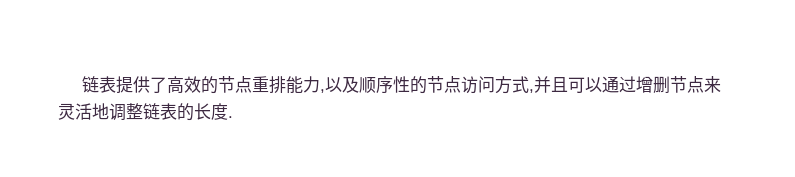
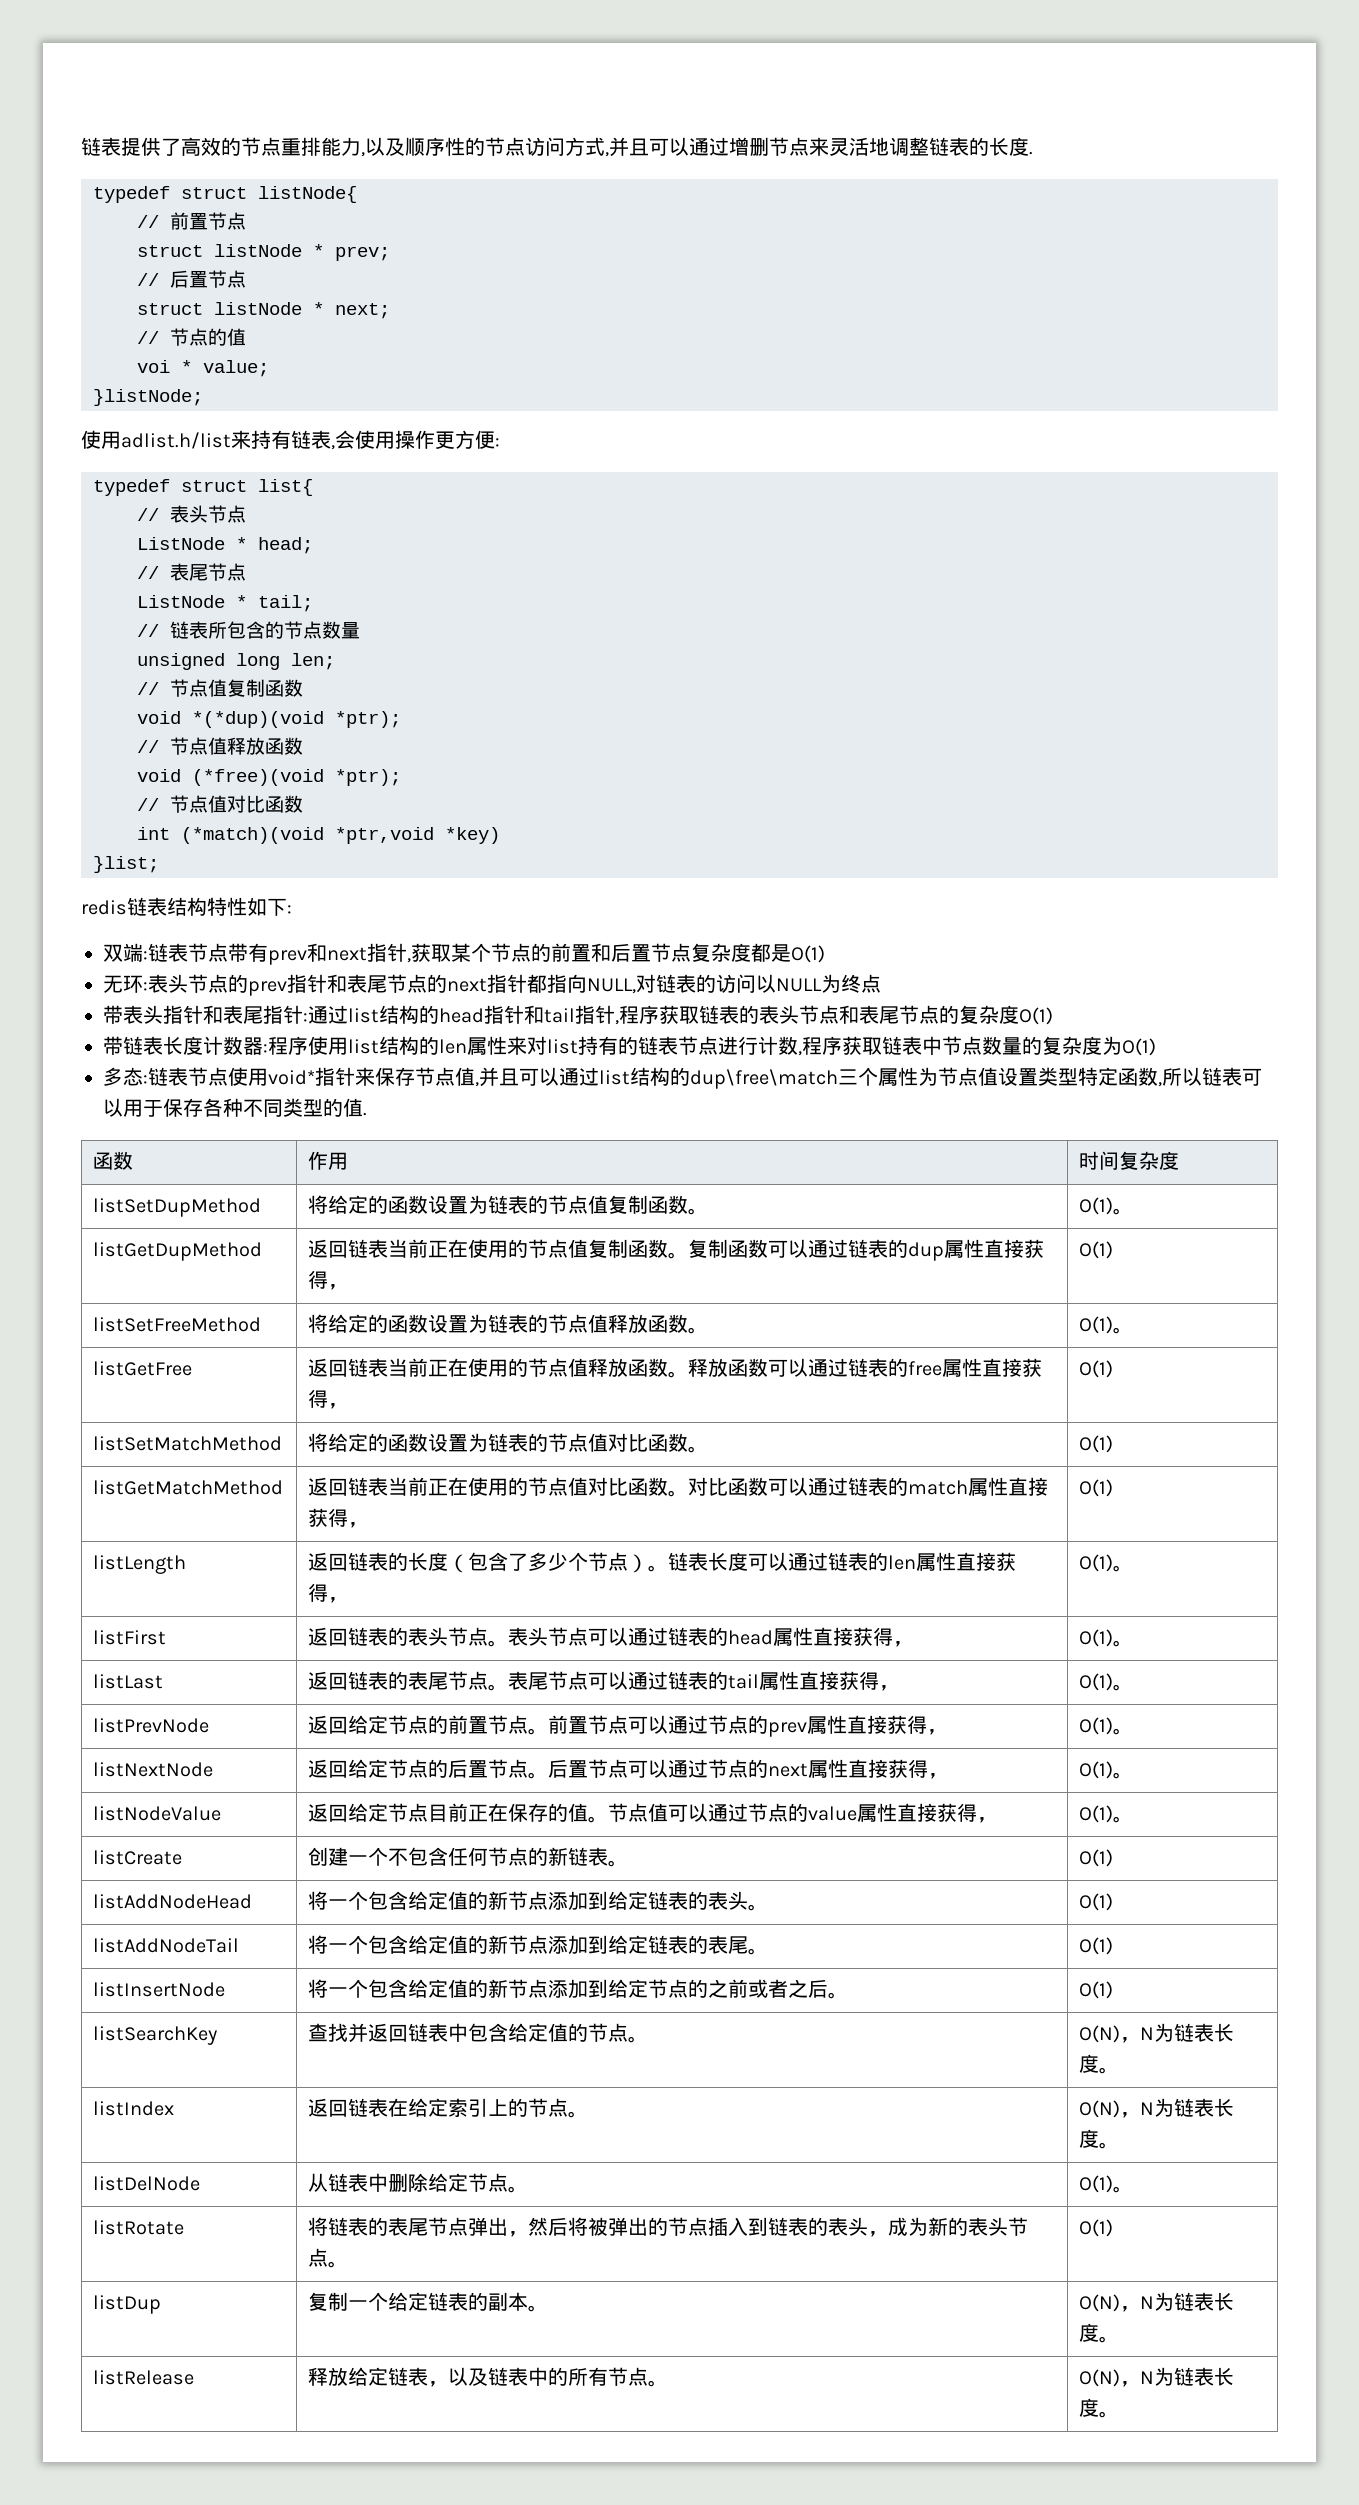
(233, 117) none -> [93,186,357,203] [137,212,246,230] [137,244,390,261] [137,270,246,288] [137,302,390,319] [137,328,246,346] [137,360,269,377] [93,389,203,406] [81,430,500,450] [93,479,313,496] [137,505,246,523] [137,537,313,554] [137,563,246,581] [137,595,313,612] [137,621,360,639] [137,653,335,670] [137,679,303,697] [137,711,401,728] [137,737,303,755] [137,769,401,786] [137,795,303,813] [137,827,500,844] [93,856,159,873] [81,897,292,916] [103,943,825,965] [103,974,881,996] [103,1005,1053,1025] [103,1036,1156,1056] [103,1067,1262,1089] [103,1098,367,1117] [93,1151,134,1170] [308,1151,349,1170] [1079,1151,1180,1170] [93,1198,262,1217] [308,1195,709,1215] [1079,1197,1134,1215] [93,1242,263,1261] [308,1239,1045,1261] [308,1270,349,1290] [1079,1241,1114,1259] [93,1317,262,1332] [308,1314,709,1334] [1079,1316,1134,1334] [93,1361,193,1376] [308,1358,1043,1378] [308,1389,349,1409] [1079,1360,1114,1378] [93,1436,283,1451] [308,1433,709,1453] [1079,1435,1114,1453] [93,1480,284,1495] [308,1477,1049,1497] [308,1508,369,1528] [1079,1479,1114,1497] [93,1555,187,1574] [308,1552,1017,1573] [308,1583,349,1603] [1079,1554,1134,1572] [93,1630,167,1645] [308,1627,914,1647] [1079,1629,1134,1647] [93,1674,164,1689] [308,1671,900,1691] [1079,1673,1134,1691] [93,1718,210,1733] [308,1715,948,1737] [1079,1717,1134,1735] [93,1762,214,1777] [308,1759,949,1779] [1079,1761,1134,1779] [93,1806,222,1821] [308,1803,998,1823] [1079,1805,1134,1823] [93,1850,183,1865] [308,1847,629,1867] [1079,1849,1114,1867] [93,1894,253,1909] [308,1891,769,1911] [1079,1893,1114,1911] [93,1938,240,1953] [308,1935,769,1955] [1079,1937,1114,1955] [93,1982,226,1997] [308,1979,849,1999] [1079,1981,1114,1999] [93,2026,218,2045] [308,2023,649,2043] [1079,2023,1235,2043] [1079,2054,1120,2074] [93,2101,175,2116] [308,2098,589,2118] [1079,2098,1235,2118] [1079,2129,1120,2149] [93,2176,201,2191] [308,2173,529,2193] [1079,2175,1134,2193] [93,2220,185,2235] [308,2217,1029,2237] [308,2248,349,2268] [1079,2219,1114,2237] [93,2295,162,2314] [308,2292,549,2312] [1079,2292,1235,2312] [1079,2323,1120,2343] [93,2370,195,2385] [308,2367,669,2387] [1079,2367,1235,2387] [1079,2398,1120,2418] // typedef struct listNode{ // // 前置节点 // struct listNode * prev; // // 后置节点 // struct listNode * next; // // 节点的值 // voi * value; // }listNode; // 使用adlist.h/list来持有链表,会使用操作更方便: // typedef struct list{ // // 表头节点 // ListNode * head; // // 表尾节点 // ListNode * tail; // // 链表所包含的节点数量 // unsigned long len; // // 节点值复制函数 // void *(*dup)(void *ptr); // // 节点值释放函数 // void (*free)(void *ptr); // // 节点值对比函数 // int (*match)(void *ptr,void *key) // }list; // redis链表结构特性如下: // 双端:链表节点带有prev和next指针,获取某个节点的前置和后置节点复杂度都是O(1) // 无环:表头节点的prev指针和表尾节点的next指针都指向NULL,对链表的访问以NULL为终点 // 带表头指针和表尾指针:通过list结构的head指针和tail指针,程序获取链表的表头节点和表尾节点的复杂度O(1) // 带链表长度计数器:程序使用list结构的len属性来对list持有的链表节点进行计数,程序获取链表中节点数量的复杂度为O(1) // 多态:链表节点使用void*指针来保存节点值,并且可以通过list结构的dup\free\match三个属性为节点值设置类型特定函数,所以链表可以用于保存各种不同类型的值. // 函数 | 作用 | 时间复杂度 // listSetDupMethod | 将给定的函数设置为链表的节点值复制函数。 | O(1)。 // listGetDupMethod | 返回链表当前正在使用的节点值复制函数。复制函数可以通过链表的dup属性直接获得， | O(1) // listSetFreeMethod | 将给定的函数设置为链表的节点值释放函数。 | O(1)。 // listGetFree | 返回链表当前正在使用的节点值释放函数。释放函数可以通过链表的free属性直接获得， | O(1) // listSetMatchMethod | 将给定的函数设置为链表的节点值对比函数。 | O(1) // listGetMatchMethod | 返回链表当前正在使用的节点值对比函数。对比函数可以通过链表的match属性直接获得， | O(1) // listLength | 返回链表的长度（包含了多少个节点）。链表长度可以通过链表的len属性直接获得， | O(1)。 // listFirst | 返回链表的表头节点。表头节点可以通过链表的head属性直接获得， | O(1)。 // listLast | 返回链表的表尾节点。表尾节点可以通过链表的tail属性直接获得， | O(1)。 // listPrevNode | 返回给定节点的前置节点。前置节点可以通过节点的prev属性直接获得， | O(1)。 // listNextNode | 返回给定节点的后置节点。后置节点可以通过节点的next属性直接获得， | O(1)。 // listNodeValue | 返回给定节点目前正在保存的值。节点值可以通过节点的value属性直接获得， | O(1)。 // listCreate | 创建一个不包含任何节点的新链表。 | O(1) // listAddNodeHead | 将一个包含给定值的新节点添加到给定链表的表头。 | O(1) // listAddNodeTail | 将一个包含给定值的新节点添加到给定链表的表尾。 | O(1) // listInsertNode | 将一个包含给定值的新节点添加到给定节点的之前或者之后。 | O(1) // listSearchKey | 查找并返回链表中包含给定值的节点。 | O(N)，N为链表长度。 // listIndex | 返回链表在给定索引上的节点。 | O(N)，N为链表长度。 // listDelNode | 从链表中删除给定节点。 | O(1)。 // listRotate | 将链表的表尾节点弹出，然后将被弹出的节点插入到链表的表头，成为新的表头节点。 | O(1) // listDup | 复制一个给定链表的副本。 | O(N)，N为链表长度。 // listRelease | 释放给定链表，以及链表中的所有节点。 | O(N)，N为链表长度。

